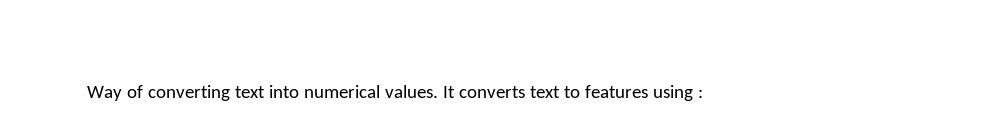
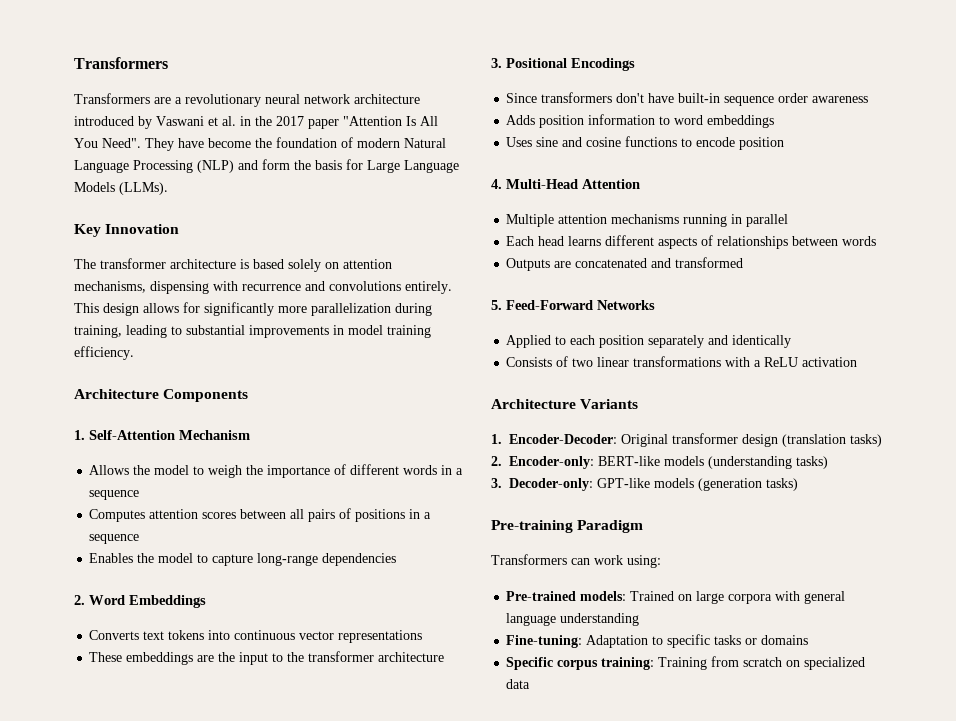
[87,85,703,101] Way of converting text into numerical values. It converts text to features using : -> [74,57,168,69] [74,93,420,107] [74,116,438,129] [74,137,446,151] [74,159,459,173] [74,182,168,195] [74,224,180,237] [74,258,392,272] [74,281,452,294] [74,302,432,316] [74,325,431,338] [74,346,134,360] [74,389,249,402] [74,430,250,440] [89,464,464,478] [89,490,140,500] [89,508,432,522] [89,534,140,544] [89,553,397,566] [74,595,206,608] [89,630,423,643] [89,651,445,665] [491,58,635,71] [506,92,869,106] [506,114,775,128] [506,136,785,150] [491,179,640,189] [506,214,789,227] [506,235,877,249] [506,257,744,271] [491,300,655,310] [506,335,792,348] [506,356,858,367] [491,399,639,409] [491,433,882,447] [491,456,828,469] [491,478,798,491] [491,520,644,533] [491,554,661,568] [506,591,846,604] [506,613,640,626] [506,634,809,648] [506,656,866,670] [506,679,531,689] Transformers // Transformers are a revolutionary neural network architecture introduced by Vaswani et al. in the 2017 paper "Attention Is All You Need". They have become the foundation of modern Natural Language Processing (NLP) and form the basis for Large Language Models (LLMs). // Key Innovation // The transformer architecture is based solely on attention mechanisms, dispensing with recurrence and convolutions entirely. This design allows for significantly more parallelization during training, leading to substantial improvements in model training efficiency. // Architecture Components // 1. Self-Attention Mechanism // Allows the model to weigh the importance of different words in a sequence // Computes attention scores between all pairs of positions in a sequence // Enables the model to capture long-range dependencies // 2. Word Embeddings // Converts text tokens into continuous vector representations // These embeddings are the input to the transformer architecture // 3. Positional Encodings // Since transformers don't have built-in sequence order awareness // Adds position information to word embeddings // Uses sine and cosine functions to encode position // 4. Multi-Head Attention // Multiple attention mechanisms running in parallel // Each head learns different aspects of relationships between words // Outputs are concatenated and transformed // 5. Feed-Forward Networks // Applied to each position separately and identically // Consists of two linear transformations with a ReLU activation // Architecture Variants // 1. Encoder-Decoder: Original transformer design (translation tasks) // 2. Encoder-only: BERT-like models (understanding tasks) // 3. Decoder-only: GPT-like models (generation tasks) // Pre-training Paradigm // Transformers can work using: // Pre-trained models: Trained on large corpora with general language understanding // Fine-tuning: Adaptation to specific tasks or domains // Specific corpus training: Training from scratch on specialized data

